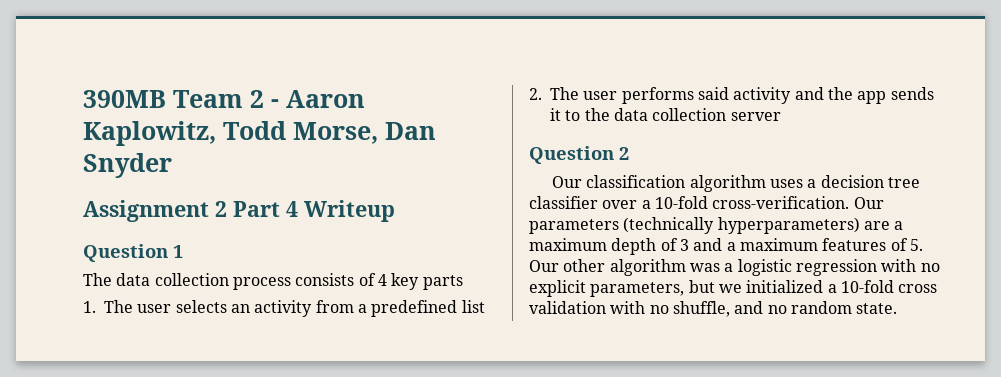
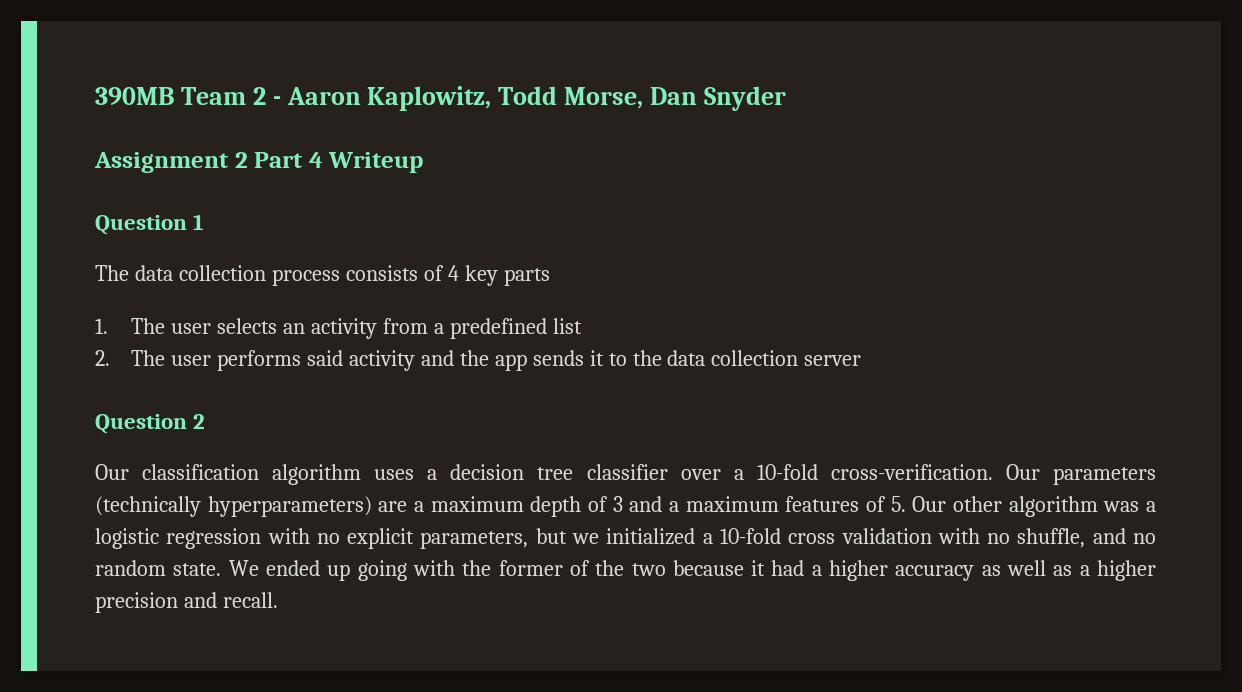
(898, 308) none -> [228,560,1157,581] [95,592,278,613] We ended up going with the former of the two because it had a higher accuracy as well as a higher precision and recall.

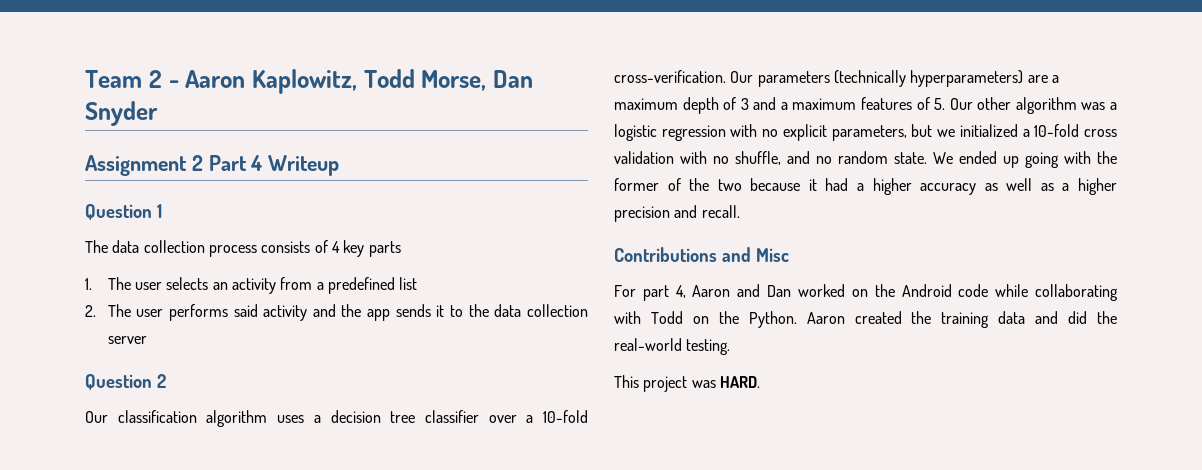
[95,87,174,105] 390MB -> (85, 79) none
(278, 600) none -> [614,247,789,262] [614,284,1118,301] [614,311,1117,328] [614,338,731,355] [614,375,760,392] // Contributions and Misc // For part 4, Aaron and Dan worked on the Android code while collaborating with Todd on the Python. Aaron created the training data and did the real-world testing. // This project was HARD.

